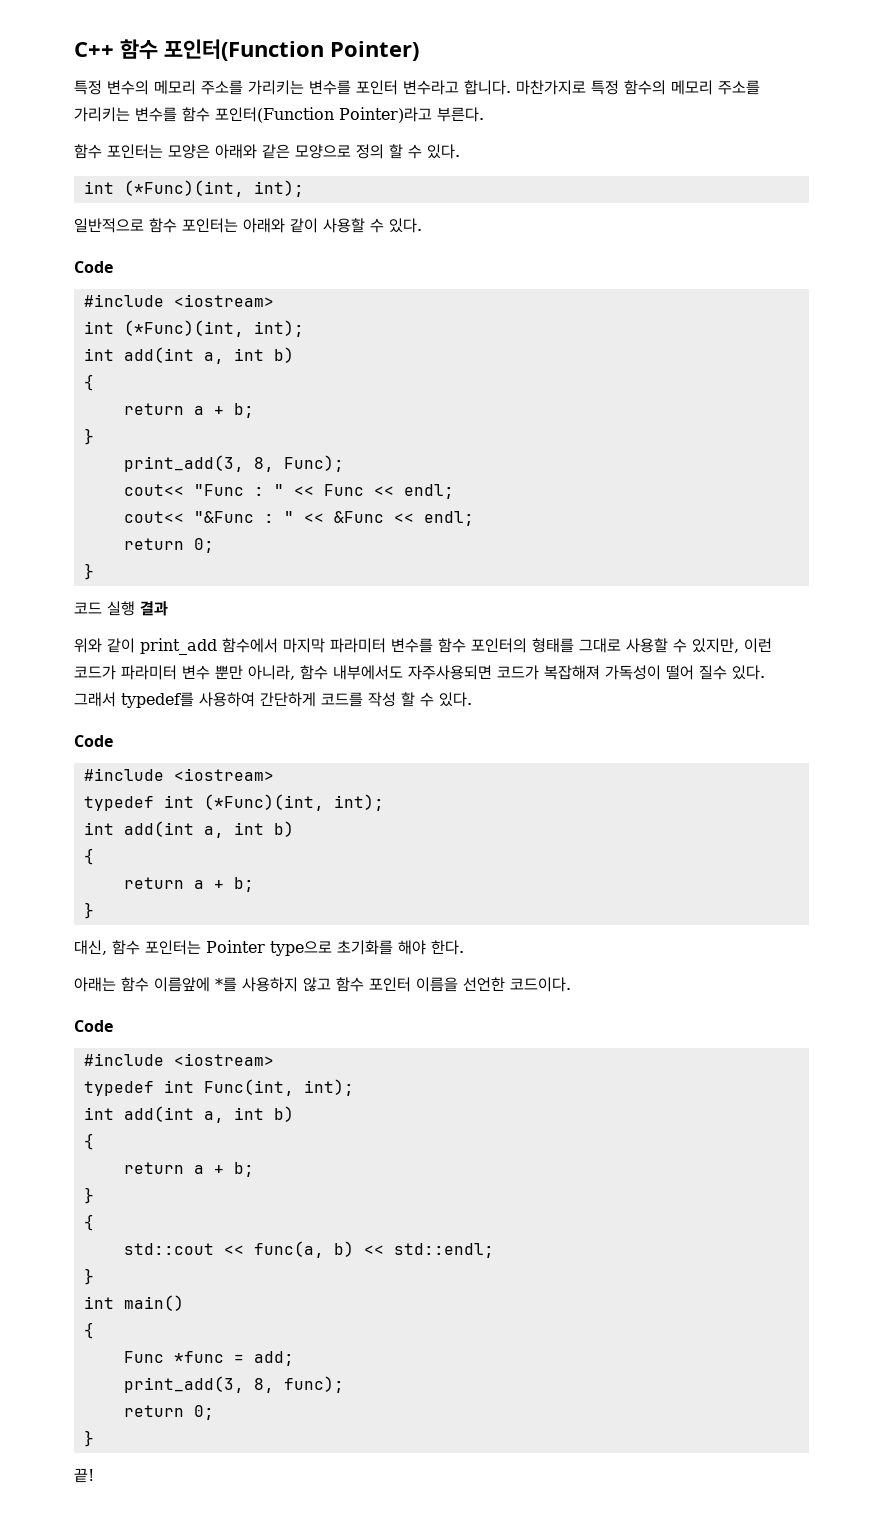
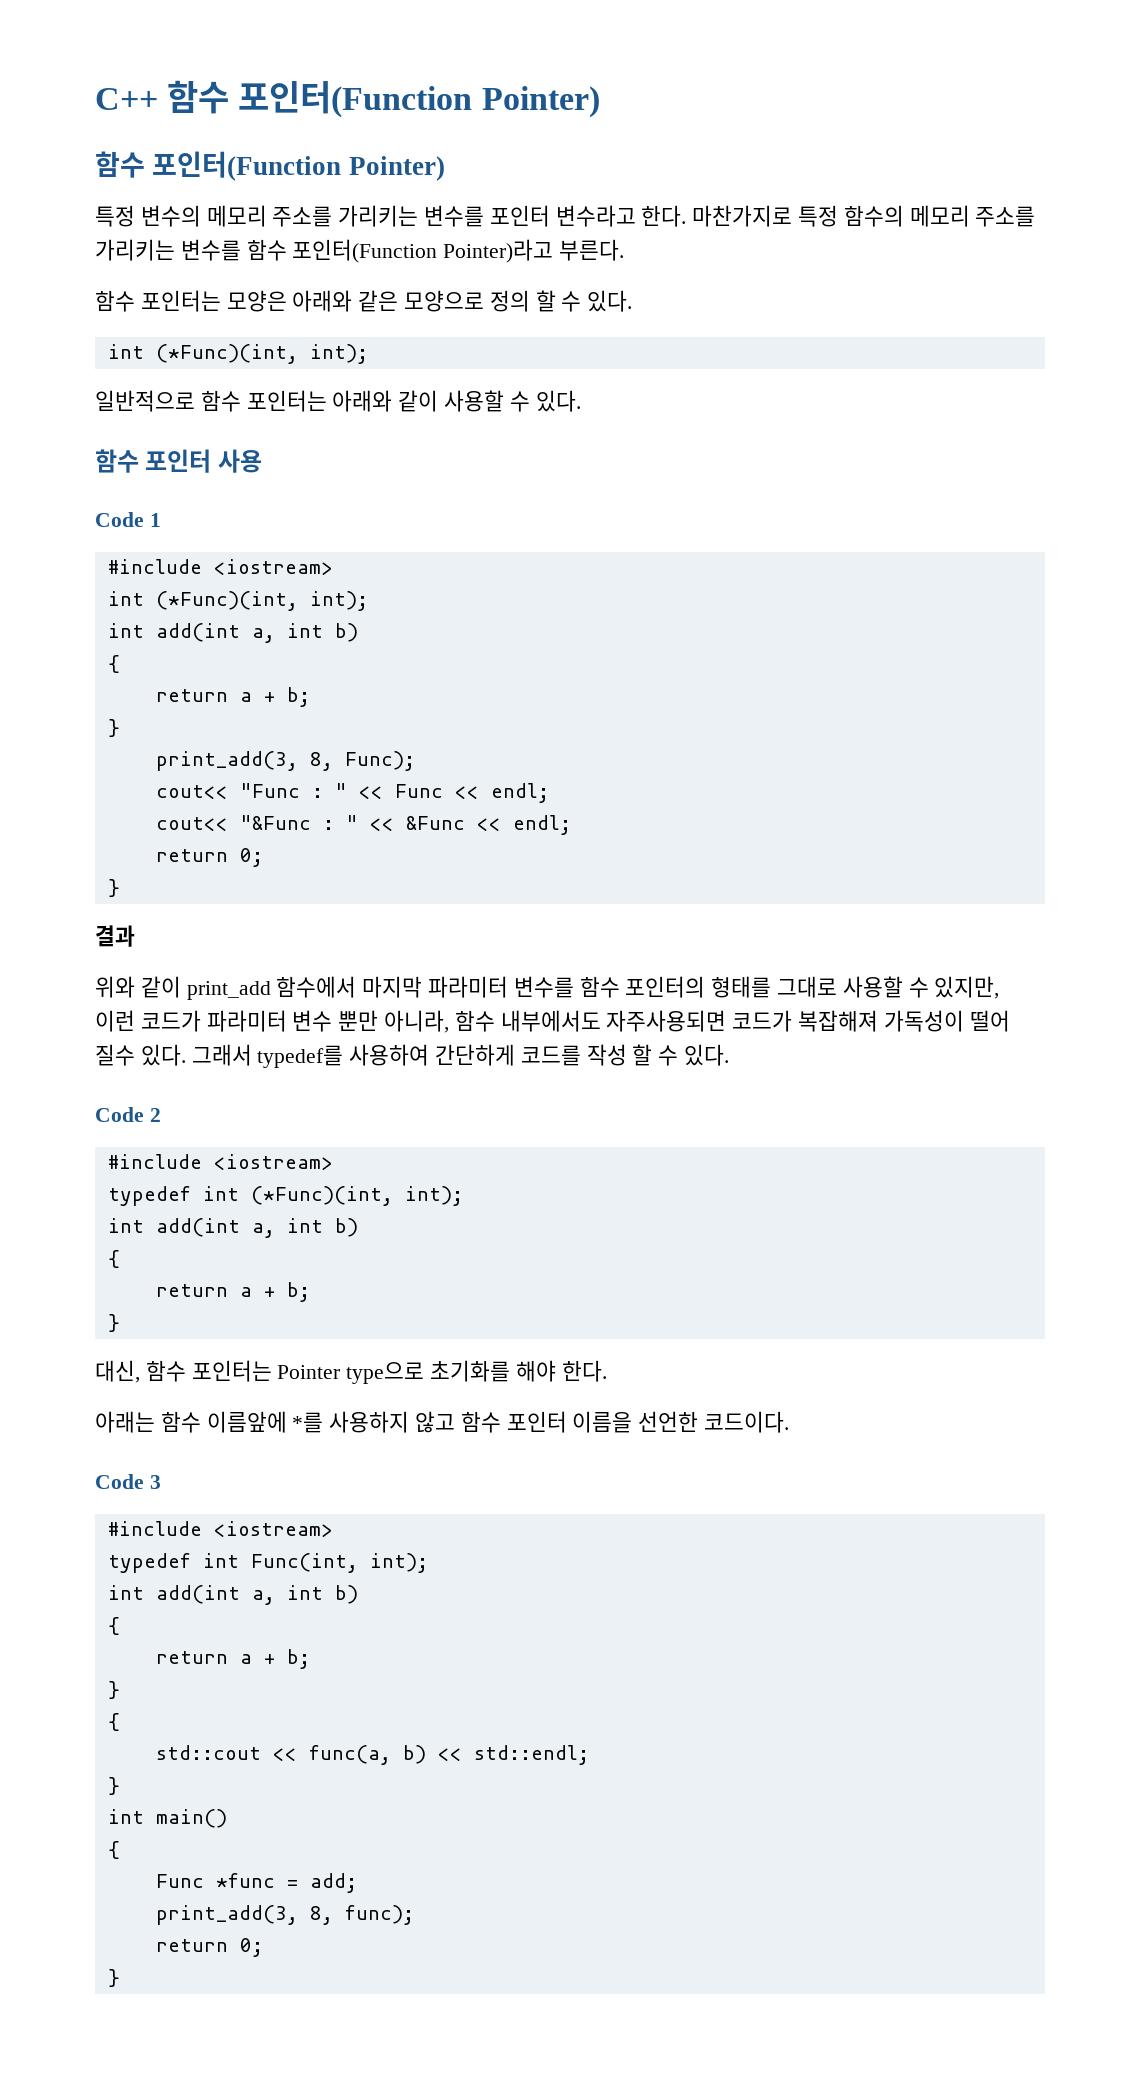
(419, 51) none -> [95,151,445,181] // 함수 포인터(Function Pointer)
[464,80,511,95] 합니다. -> [641,205,687,227] 한다.
[74,261,113,273] // Code -> [95,449,262,473] [95,512,161,527] // 함수 포인터 사용 // Code 1
[74,601,135,616] 코드 실행 -> (120, 888) none
(113, 741) none -> [149,1108,161,1122] 2
(113, 1026) none -> [149,1475,161,1489] 3
[74,1468,94,1483] // 끝! -> (120, 1978) none

